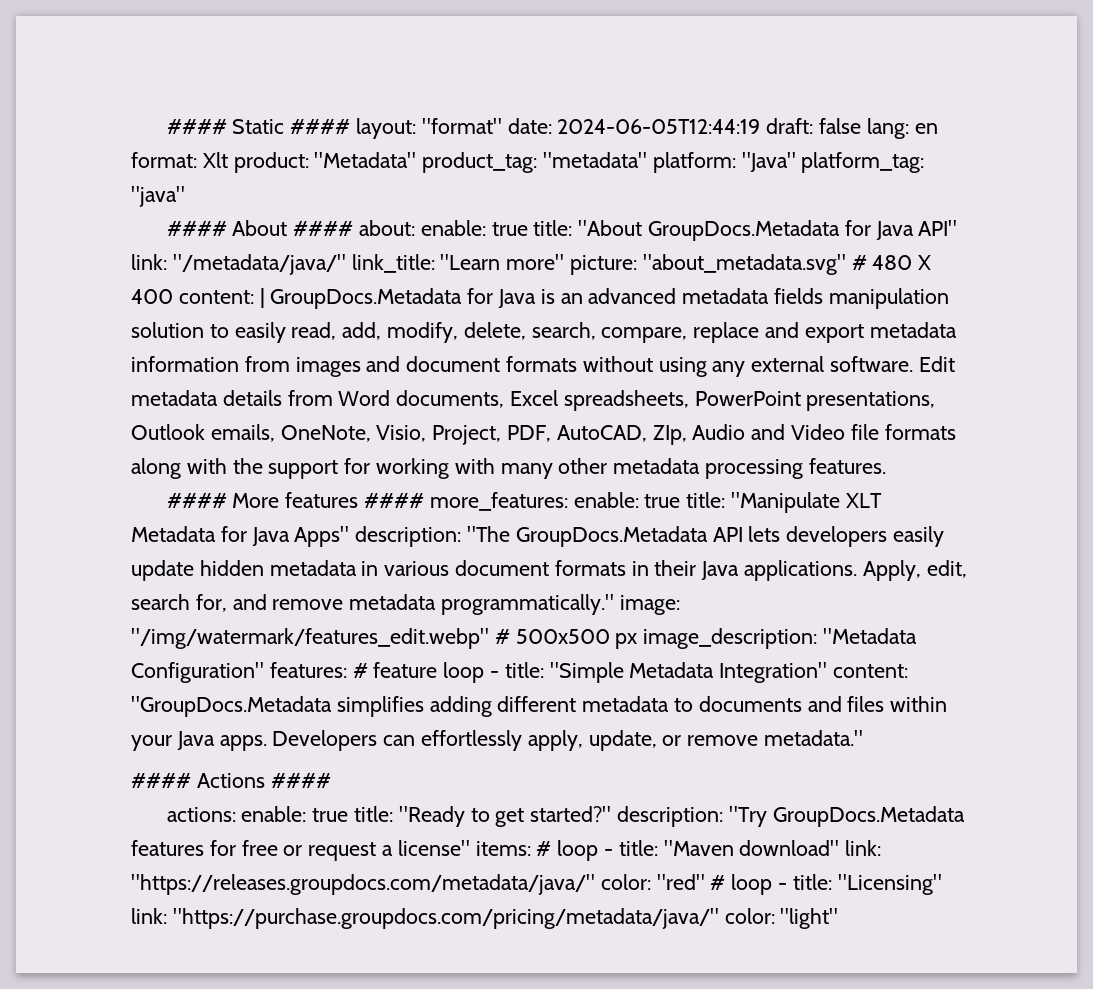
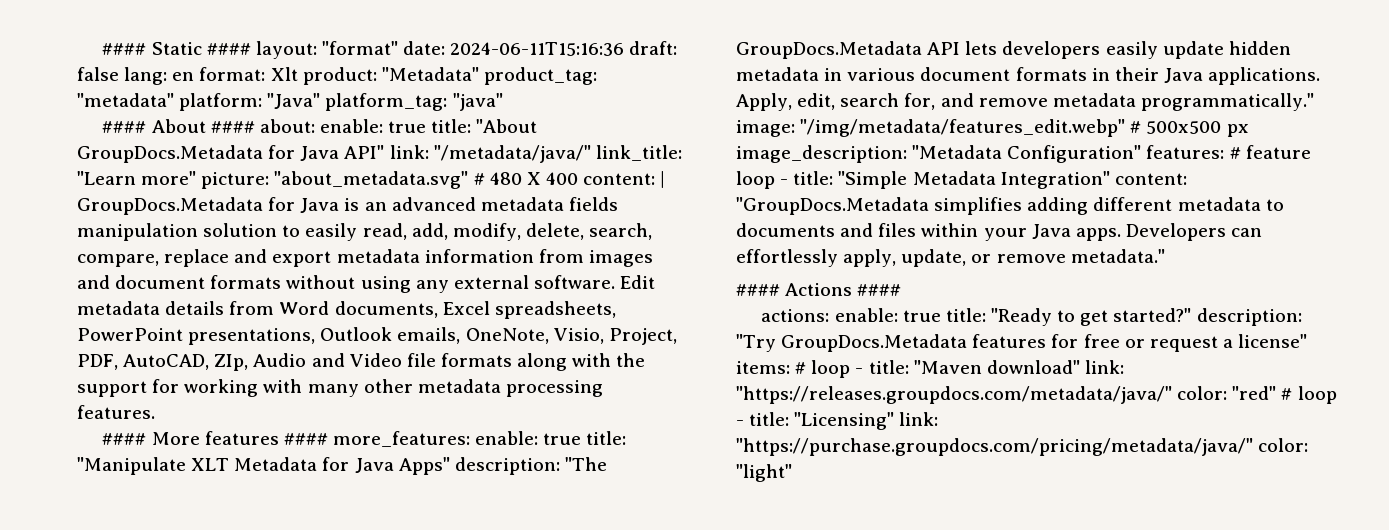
[557,119,761,134] 2024-06-05T12:44:19 -> [450,42,625,56] 2024-06-11T15:16:36
[131,628,489,649] "/img/watermark/features_edit.webp" -> [800,119,1126,137] "/img/metadata/features_edit.webp"

